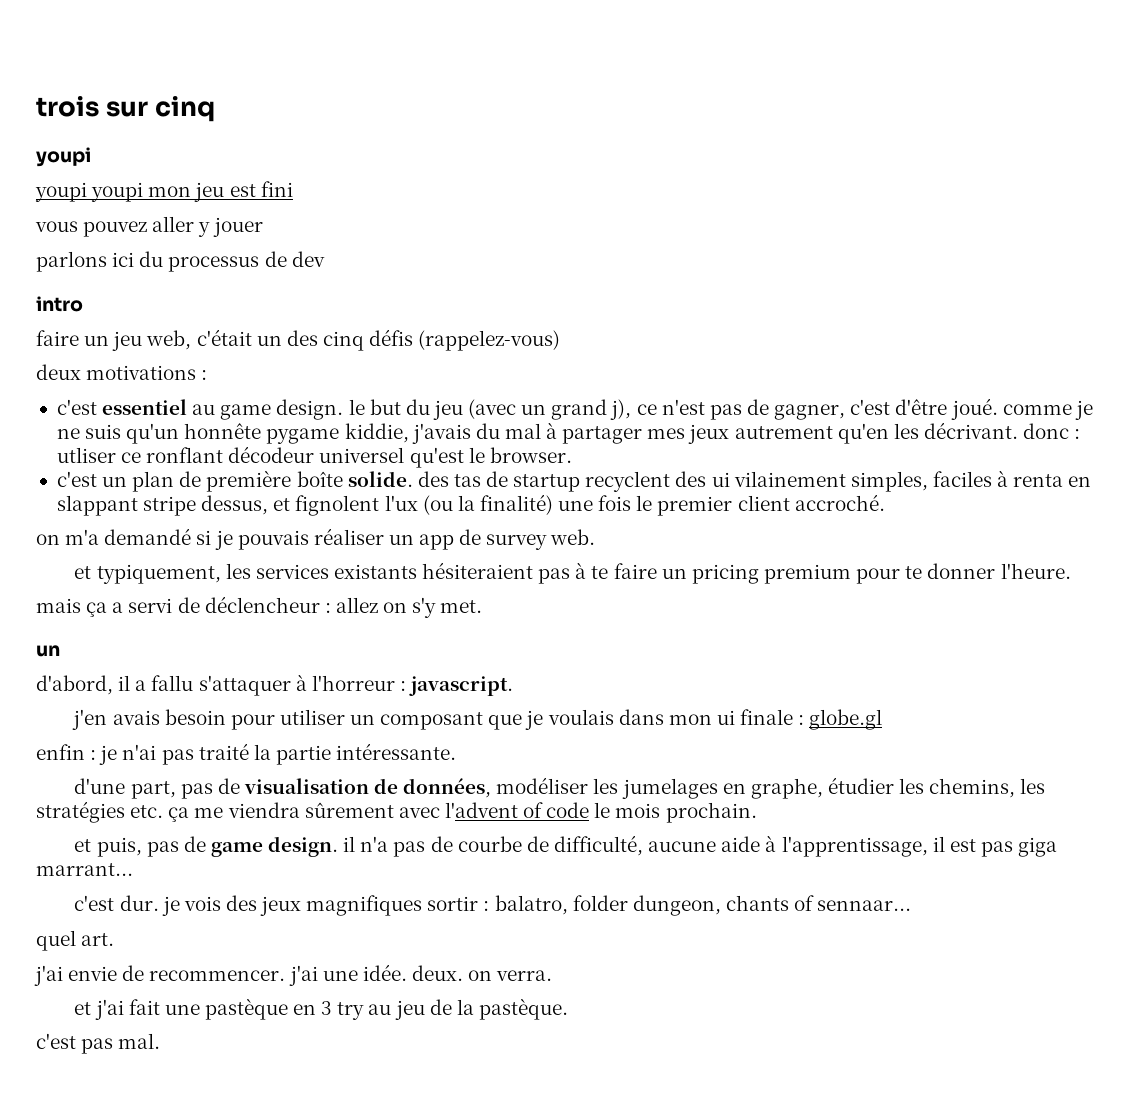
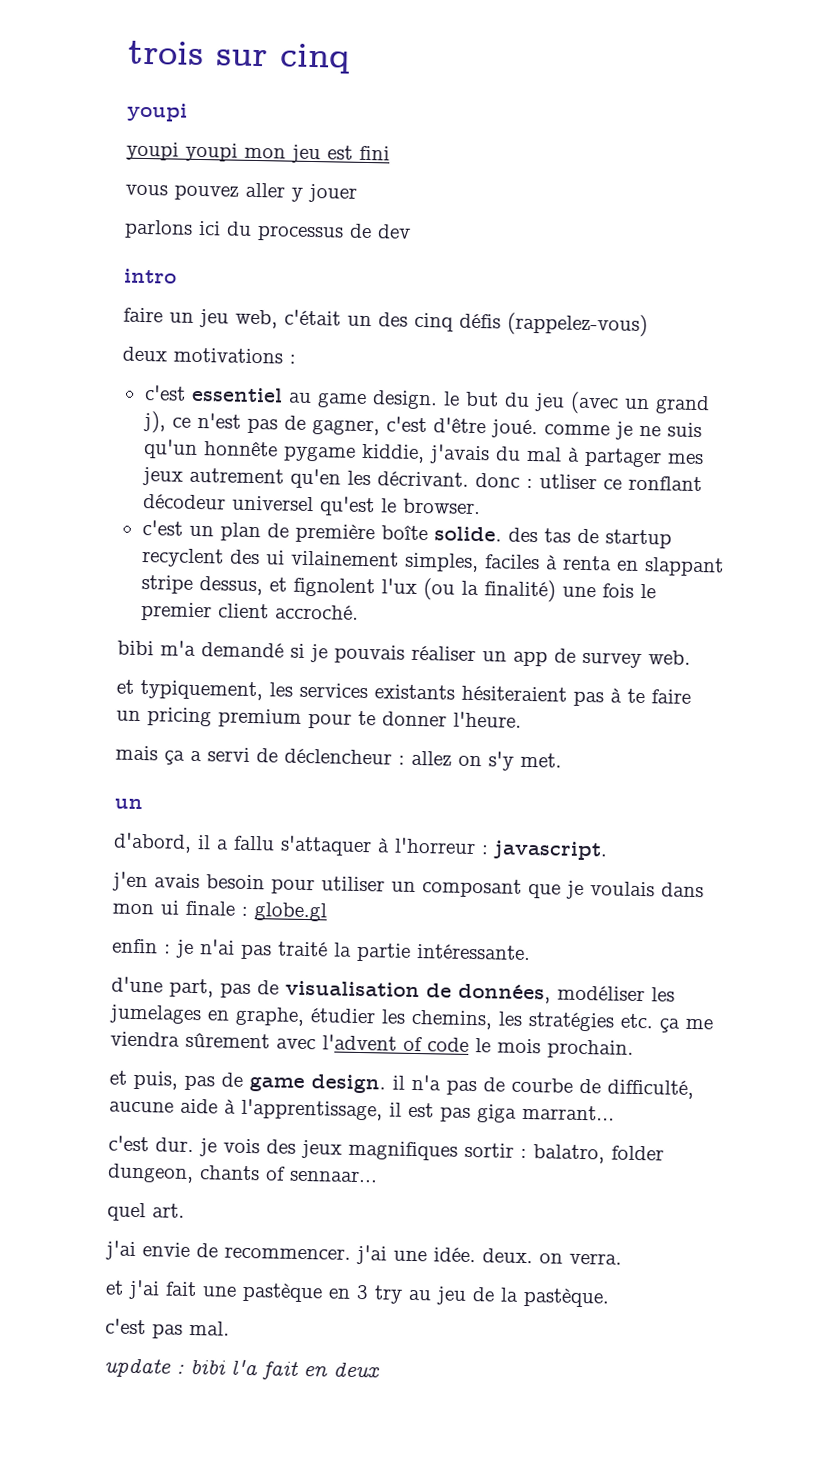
[36,534,60,545] on -> [117,640,154,656] bibi
(161, 1041) none -> [104,1358,380,1380] // update : bibi l'a fait en deux

